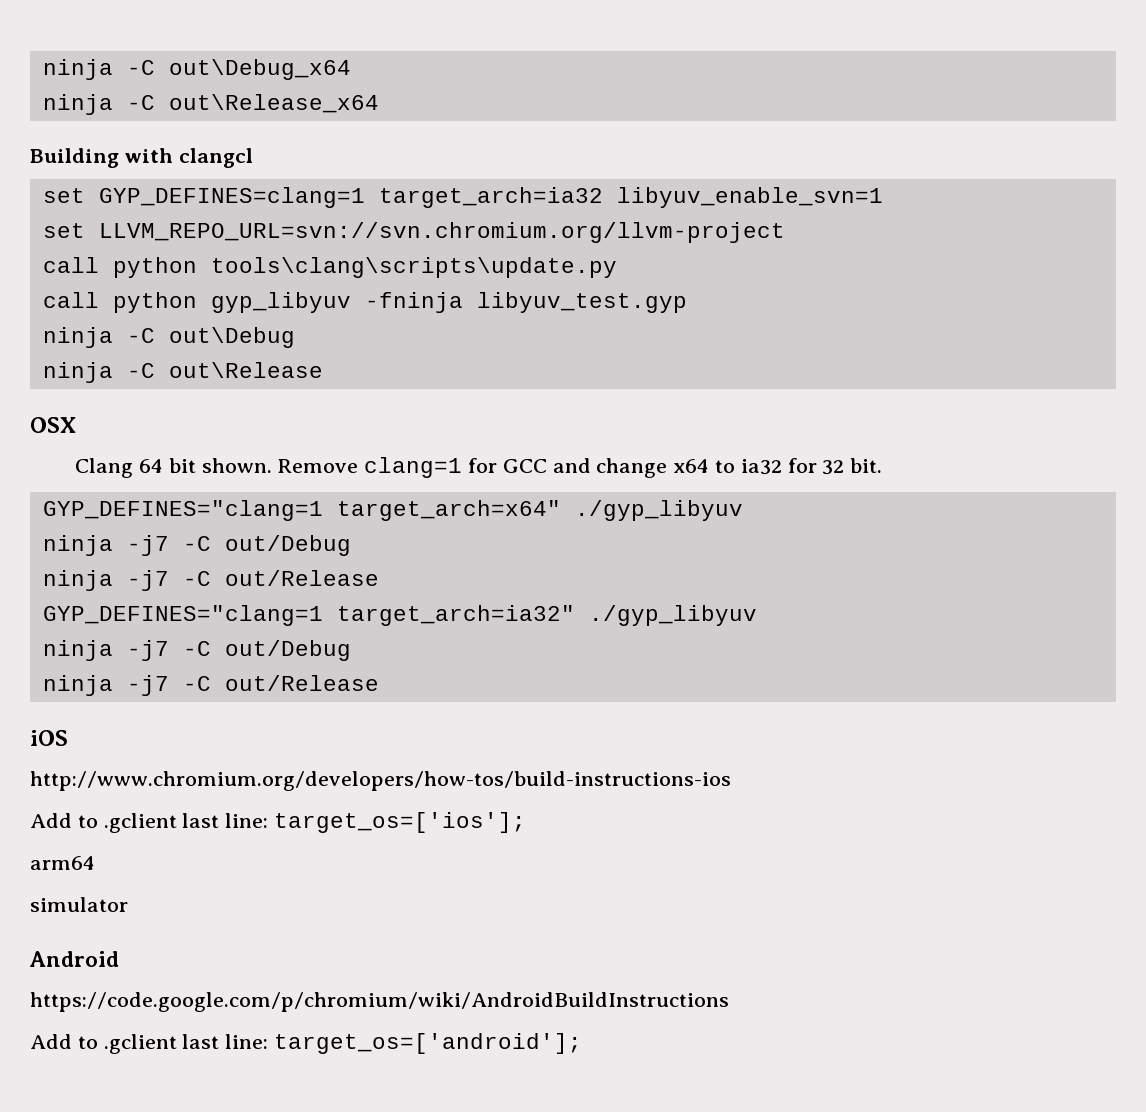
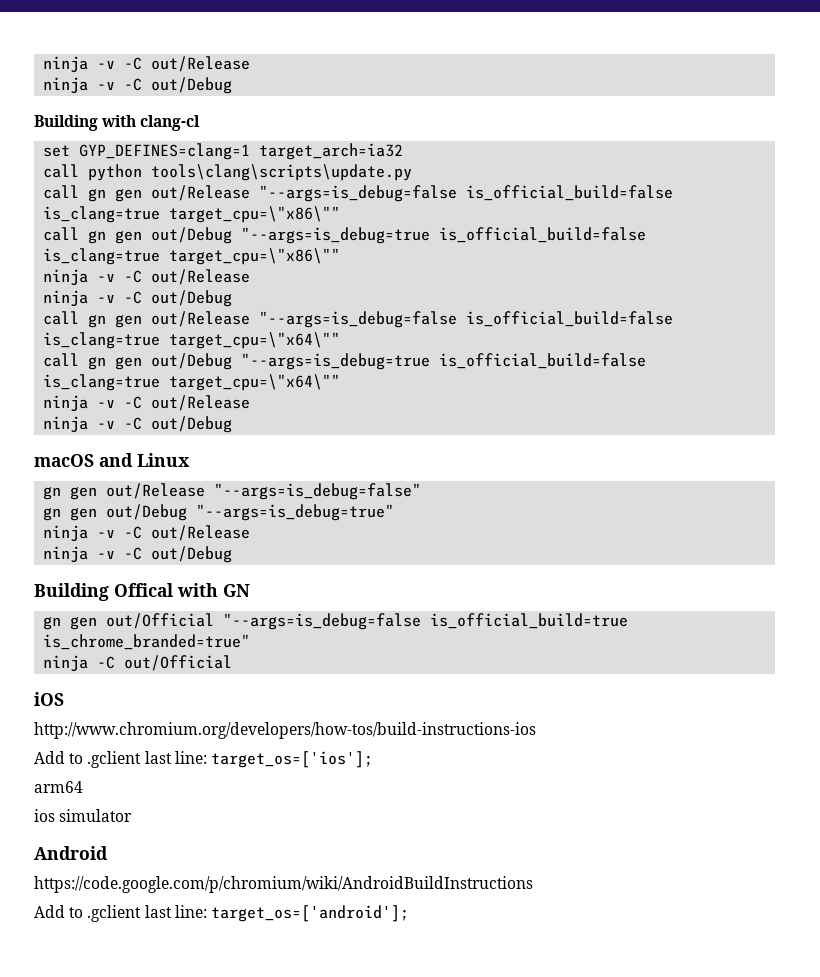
[42,59,351,80] [42,94,379,115] ninja -C out\Debug_x64 // ninja -C out\Release_x64 -> [43,56,251,73] [43,77,233,94] ninja -v -C out/Release // ninja -v -C out/Debug
[178,148,253,168] clangcl -> [140,115,201,131] clang-cl
[616,187,883,208] [42,222,785,243] libyuv_enable_svn=1 // set LLVM_REPO_URL=svn://svn.chromium.org/llvm-project -> (404, 151) none
[112,292,687,313] [42,327,295,348] [42,362,323,383] [30,417,76,433] [75,457,883,478] [42,500,743,521] [42,535,351,556] [42,570,379,591] [42,605,757,626] [42,640,351,661] [42,675,379,696] python gyp_libyuv -fninja libyuv_test.gyp // ninja -C out\Debug // ninja -C out\Release // OSX // Clang 64 bit shown. Remove clang=1 for GCC and change x64 to ia32 for 32 bit. // GYP_DEFINES="clang=1 target_arch=x64" ./gyp_libyuv // ninja -j7 -C out/Debug // ninja -j7 -C out/Release // GYP_DEFINES="clang=1 target_arch=ia32" ./gyp_libyuv // ninja -j7 -C out/Debug // ninja -j7 -C out/Release -> [88,185,674,202] [43,206,341,223] [43,227,647,244] [43,248,341,265] [43,269,251,286] [43,290,233,307] [43,311,674,328] [43,332,341,349] [43,353,647,370] [43,374,341,391] [43,395,251,412] [43,416,233,433] [34,453,190,467] [43,483,422,500] [43,504,395,521] [43,525,251,542] [43,546,233,563] [34,583,250,601] [43,613,629,630] [43,634,251,650] [43,655,233,672] gn gen out/Release "--args=is_debug=false is_official_build=false is_clang=true target_cpu=\"x86\"" // call gn gen out/Debug "--args=is_debug=true is_official_build=false is_clang=true target_cpu=\"x86\"" // ninja -v -C out/Release // ninja -v -C out/Debug // call gn gen out/Release "--args=is_debug=false is_official_build=false is_clang=true target_cpu=\"x64\"" // call gn gen out/Debug "--args=is_debug=true is_official_build=false is_clang=true target_cpu=\"x64\"" // ninja -v -C out/Release // ninja -v -C out/Debug // macOS and Linux // gn gen out/Release "--args=is_debug=false" // gn gen out/Debug "--args=is_debug=true" // ninja -v -C out/Release // ninja -v -C out/Debug // Building Offical with GN // gn gen out/Official "--args=is_debug=false is_official_build=true is_chrome_branded=true" // ninja -C out/Official
(95, 863) none -> [34,809,55,822] ios

